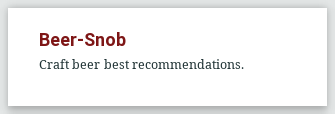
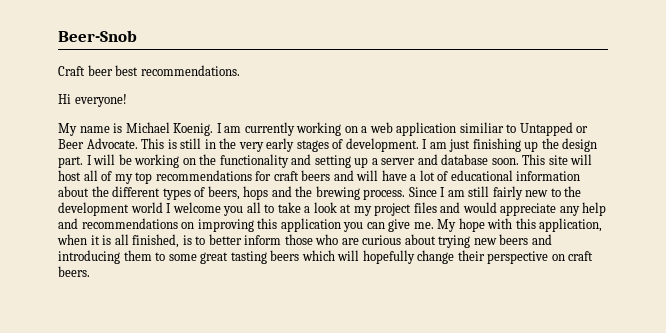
(245, 64) none -> [58,94,127,107] [58,122,589,136] [58,138,598,152] [58,154,593,168] [58,170,581,184] [58,186,582,200] [58,202,607,216] [58,218,603,232] [57,234,552,248] [58,250,594,264] [58,266,90,277] // Hi everyone! // My name is Michael Koenig. I am currently working on a web application similiar to Untapped or Beer Advocate. This is still in the very early stages of development. I am just finishing up the design part. I will be working on the functionality and setting up a server and database soon. This site will host all of my top recommendations for craft beers and will have a lot of educational information about the different types of beers, hops and the brewing process. Since I am still fairly new to the development world I welcome you all to take a look at my project files and would appreciate any help and recommendations on improving this application you can give me. My hope with this application, when it is all finished, is to better inform those who are curious about trying new beers and introducing them to some great tasting beers which will hopefully change their perspective on craft beers.

